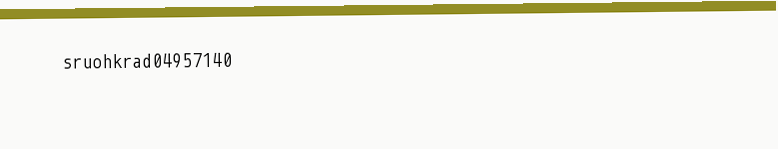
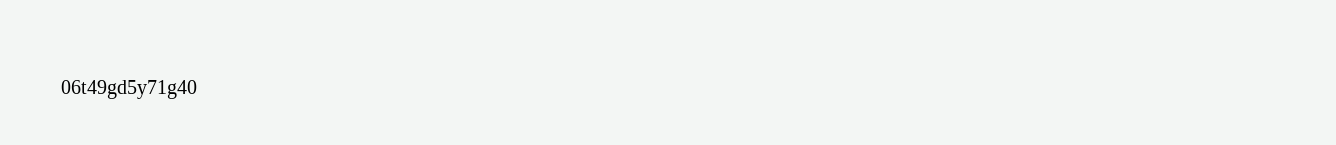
[61,52,232,70] sruohkrad04957140 -> [61,80,197,99] 06t49gd5y71g40

